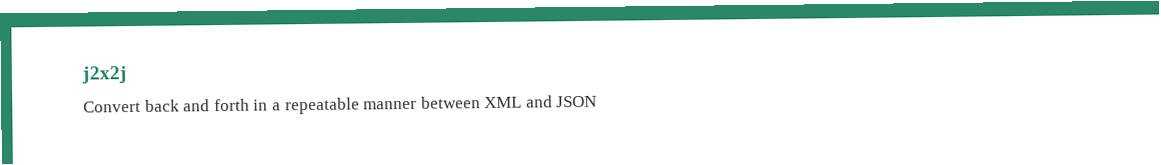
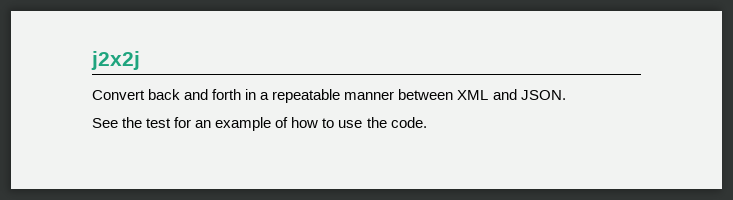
[556,95,598,108] JSON -> [520,90,566,100] [92,117,427,131] JSON. // See the test for an example of how to use the code.

